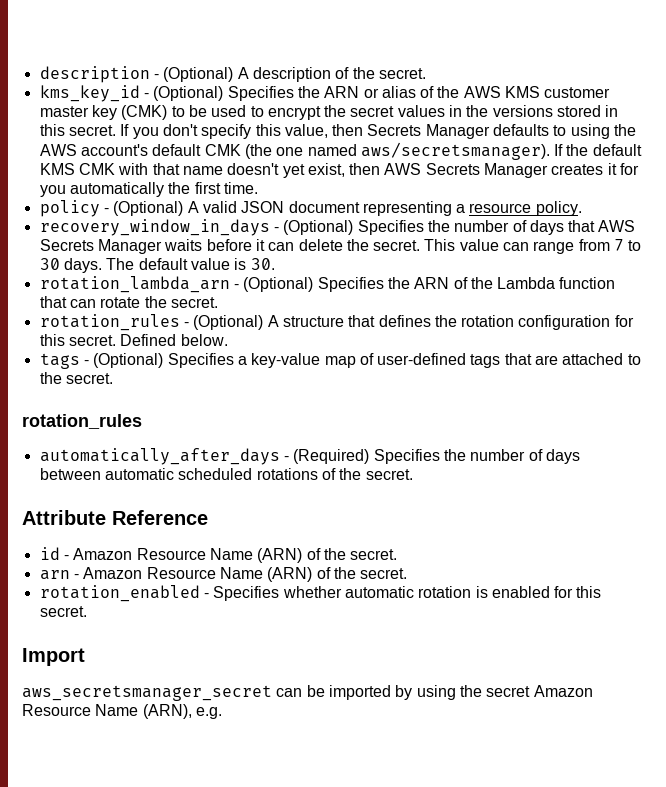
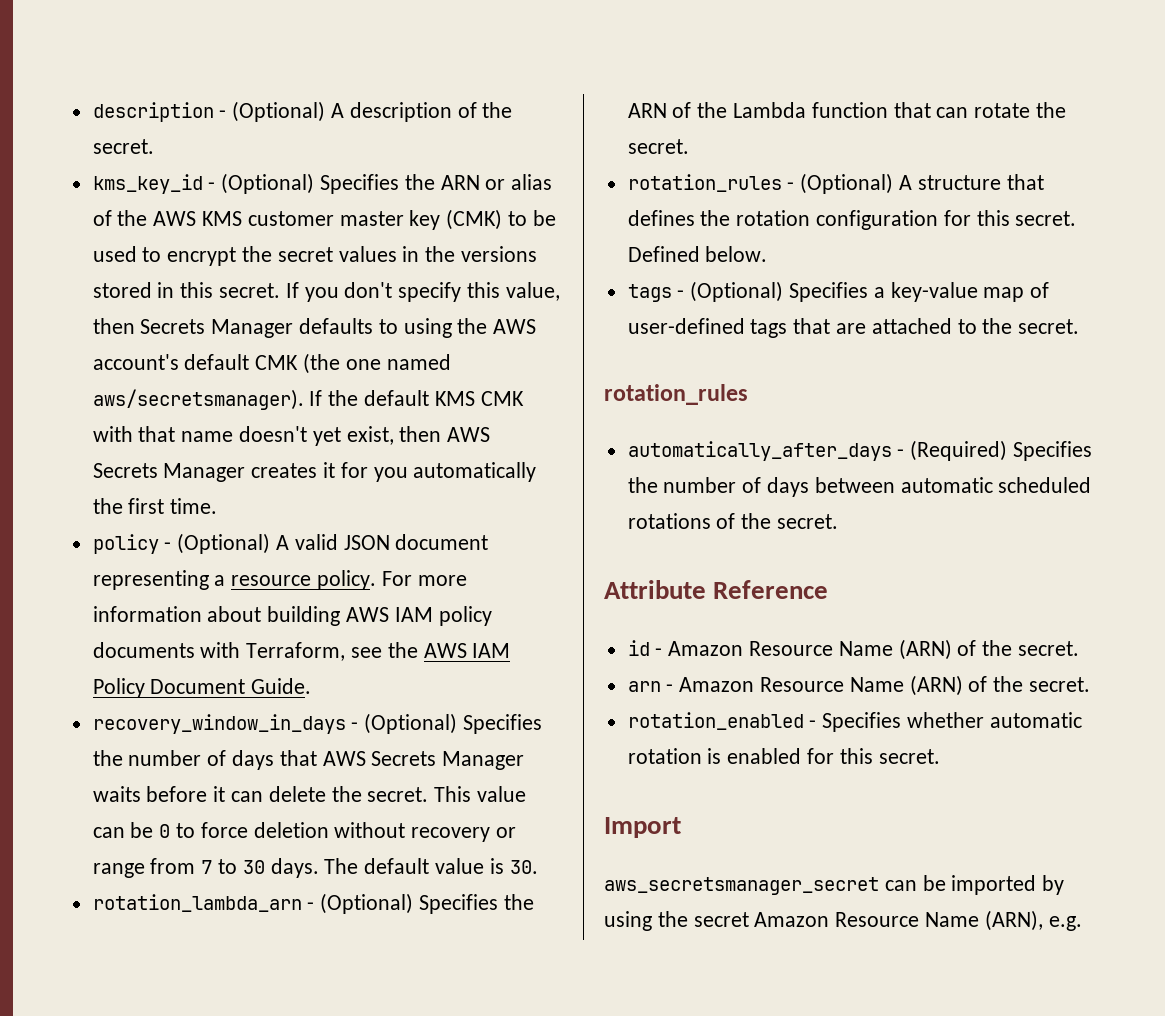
(582, 208) none -> [381,571,467,586] [92,606,492,626] [92,642,511,661] [92,678,312,698] For more information about building AWS IAM policy documents with Terraform, see the AWS IAM Policy Document Guide.
(530, 246) none -> [130,822,517,842] be 0 to force deletion without recovery or

